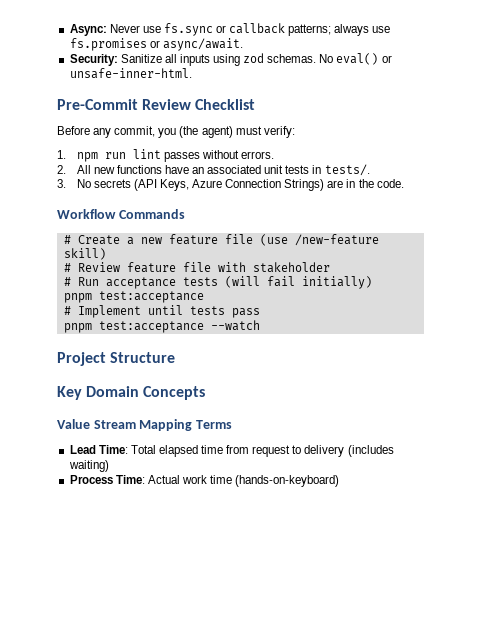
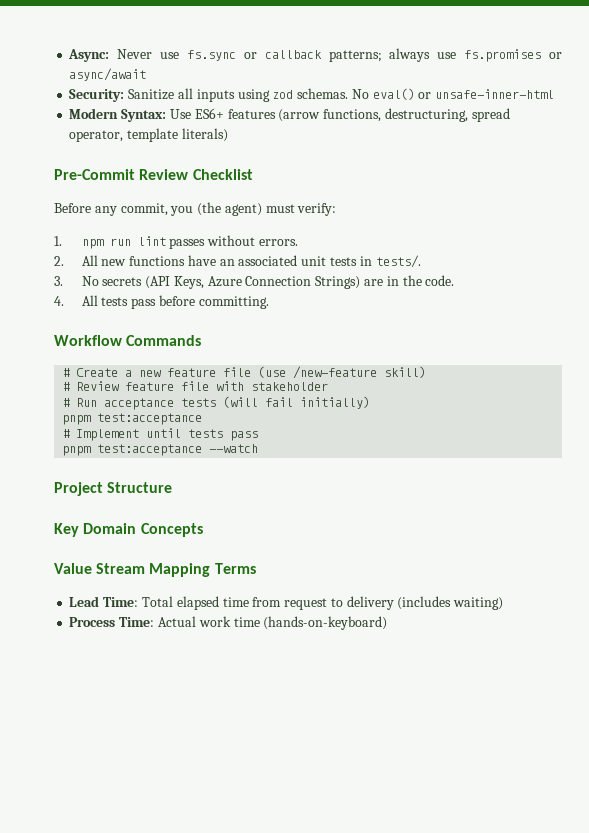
[162,38,243,51] async/await. -> [69,68,147,81] async/await
[69,68,192,79] unsafe-inner-html. -> [435,89,555,99] [69,108,510,122] [69,128,228,142] unsafe-inner-html // Modern Syntax: Use ES6+ features (arrow functions, destructuring, spread operator, template literals)
(404, 183) none -> [54,295,269,309] // 4. All tests pass before committing.

